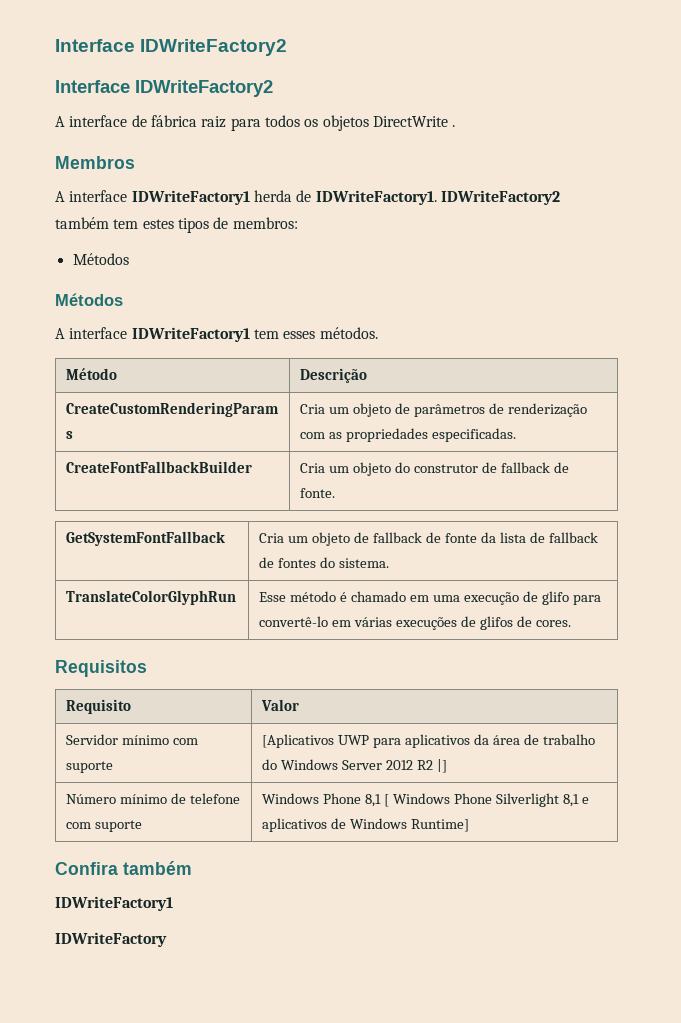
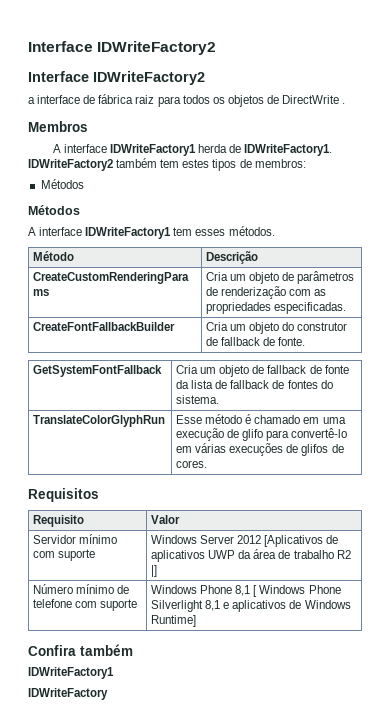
[55,116,65,127] A -> [28,97,35,104] a
(369, 123) none -> [266,95,279,104] de
[262,734,595,748] [262,759,414,770] [Aplicativos UWP para aplicativos da área de trabalho do Windows Server 2012 -> [151,535,339,547] [151,549,334,562] Windows Server 2012 [Aplicativos de aplicativos UWP da área de trabalho

